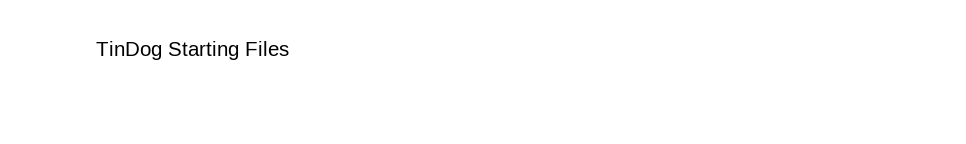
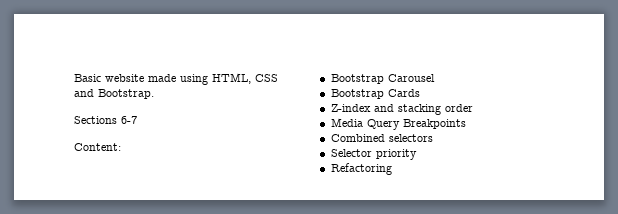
[96,41,289,60] TinDog Starting Files -> [74,73,278,85] [74,89,154,99] [74,116,137,124] [74,143,121,151] [330,74,435,84] [330,89,420,99] [330,104,473,115] [330,118,466,130] [330,134,433,142] [330,149,417,160] [330,163,392,175] Basic website made using HTML, CSS and Bootstrap. // Sections 6-7 // Content: // Bootstrap Carousel // Bootstrap Cards // Z-index and stacking order // Media Query Breakpoints // Combined selectors // Selector priority // Refactoring

